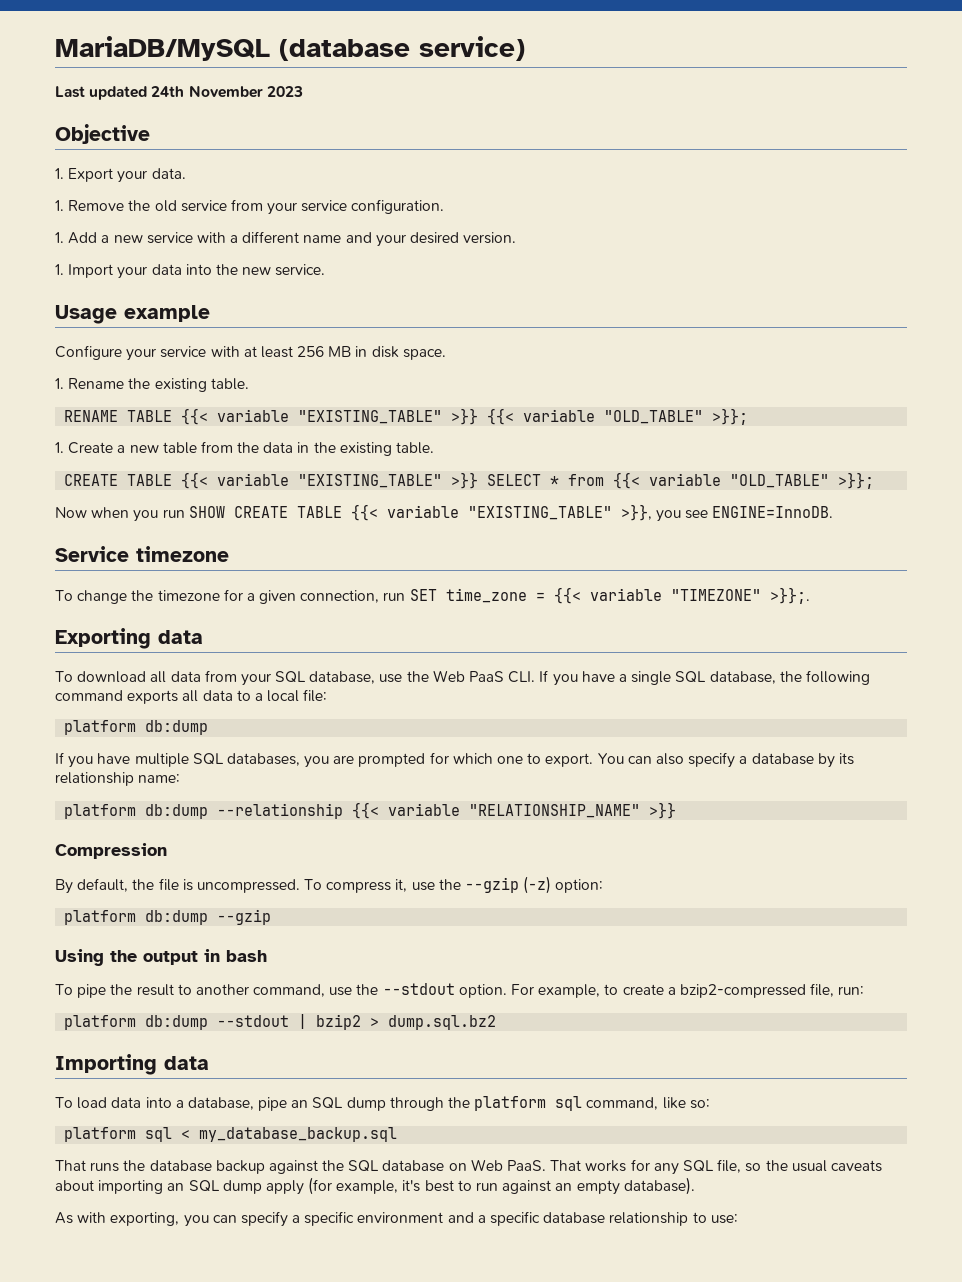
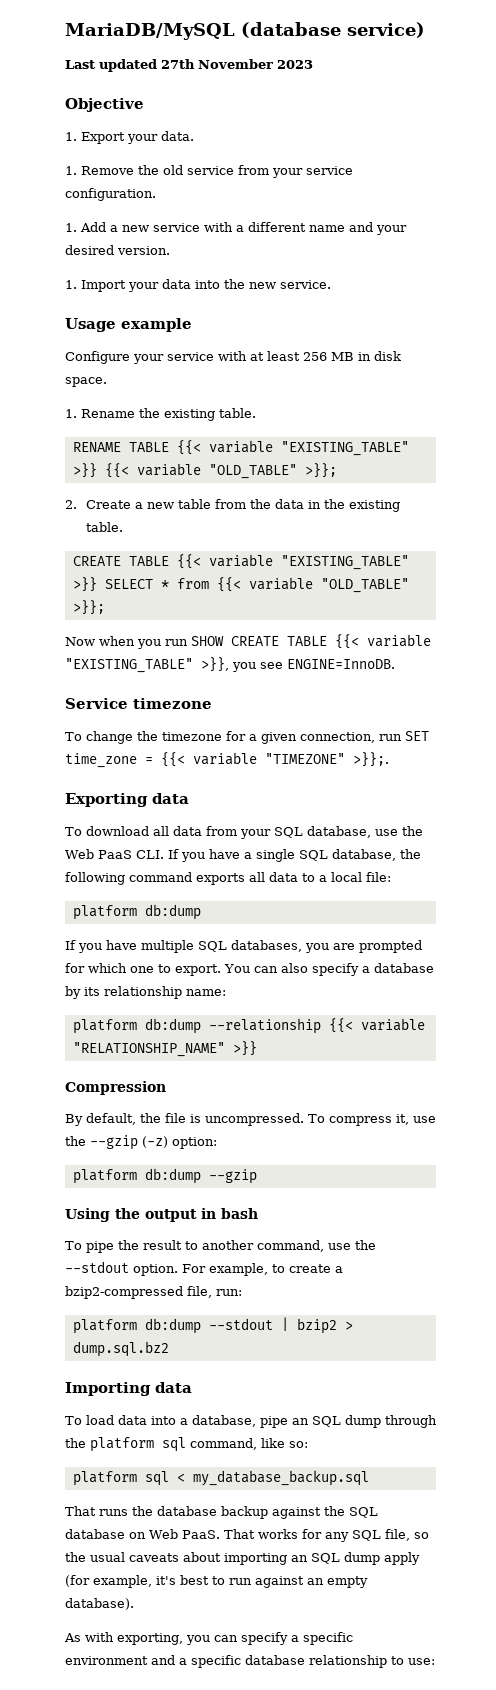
[151,86,185,97] 24th -> [161,59,195,69] 27th
[55,442,64,453] 1. -> [65,500,77,509] 2.

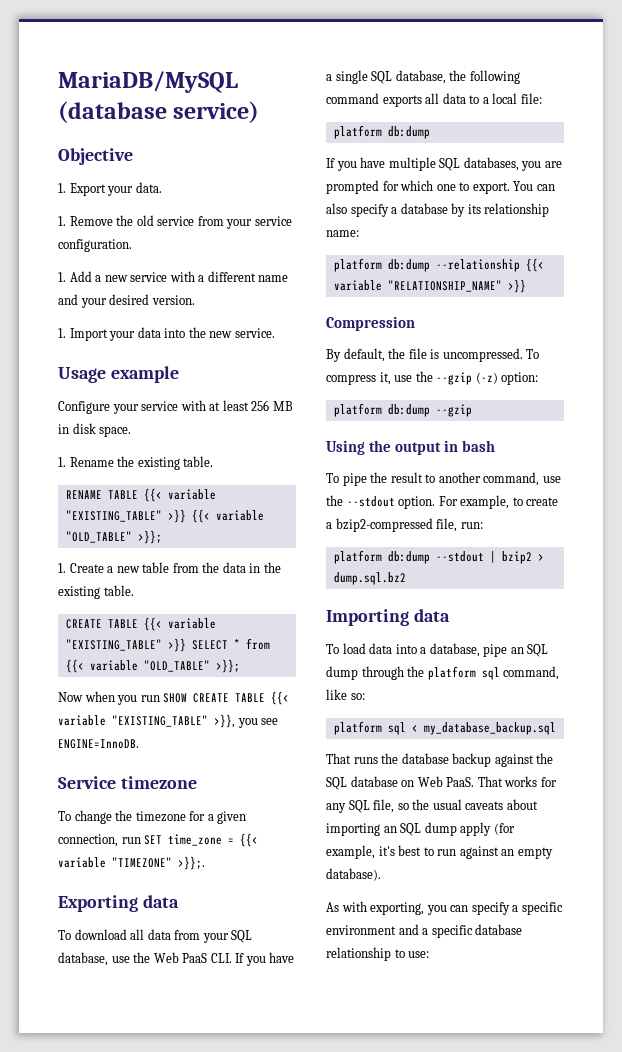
[65,59,313,72] // Last updated 27th November 2023 -> (260, 112) none
[65,500,77,509] 2. -> [58,563,66,573] 1.

